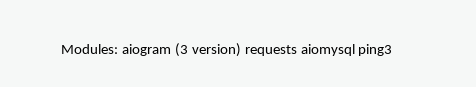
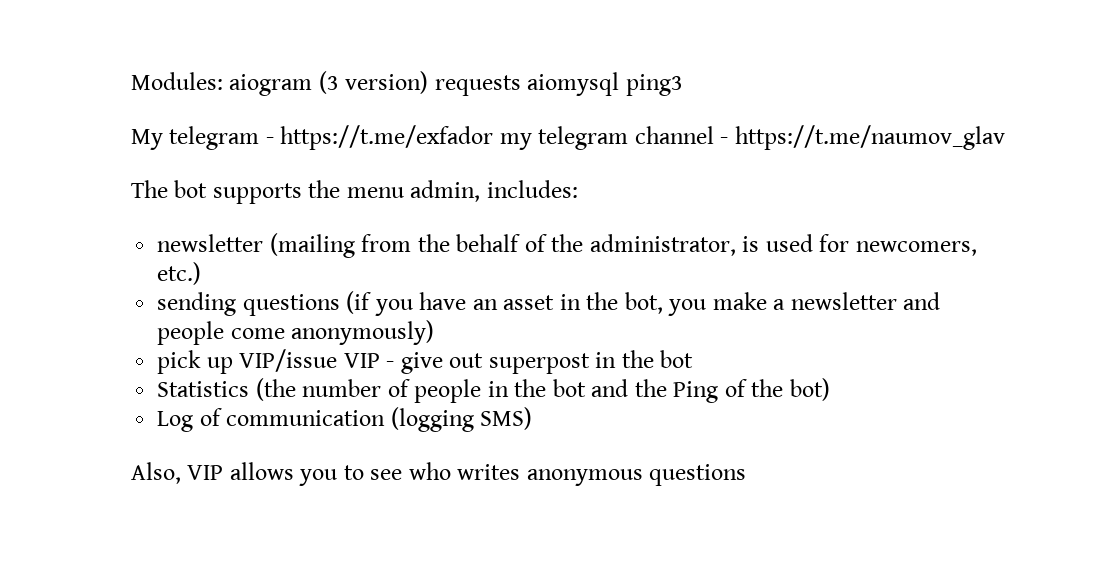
(393, 50) none -> [131,125,1005,150] [131,180,578,204] [157,233,977,258] [157,262,202,285] [157,291,941,316] [157,320,435,345] [157,349,694,374] [157,378,830,403] [157,407,533,432] [131,462,747,486] // My telegram - https://t.me/exfador my telegram channel - https://t.me/naumov_glav // The bot supports the menu admin, includes: // newsletter (mailing from the behalf of the administrator, is used for newcomers, etc.) // sending questions (if you have an asset in the bot, you make a newsletter and people come anonymously) // pick up VIP/issue VIP - give out superpost in the bot // Statistics (the number of people in the bot and the Ping of the bot) // Log of communication (logging SMS) // Also, VIP allows you to see who writes anonymous questions

